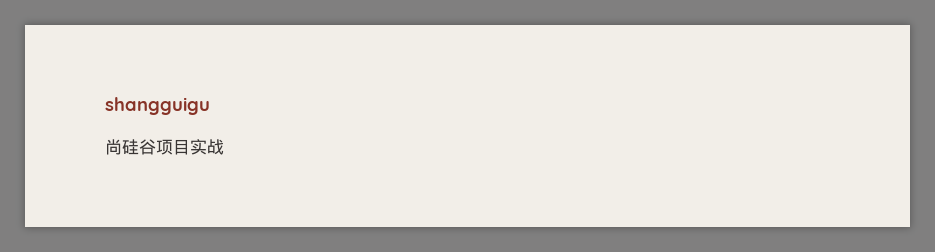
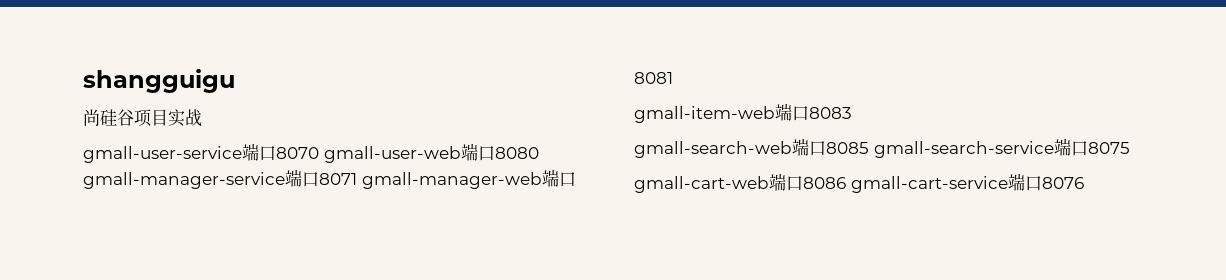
(224, 147) none -> [83,143,539,163] [83,169,576,189] [634,72,673,84] [634,103,852,123] [634,138,1130,158] [634,173,1084,193] // gmall-user-service端口8070 gmall-user-web端口8080 gmall-manager-service端口8071 gmall-manager-web端口8081 // gmall-item-web端口8083 // gmall-search-web端口8085 gmall-search-service端口8075 // gmall-cart-web端口8086 gmall-cart-service端口8076

